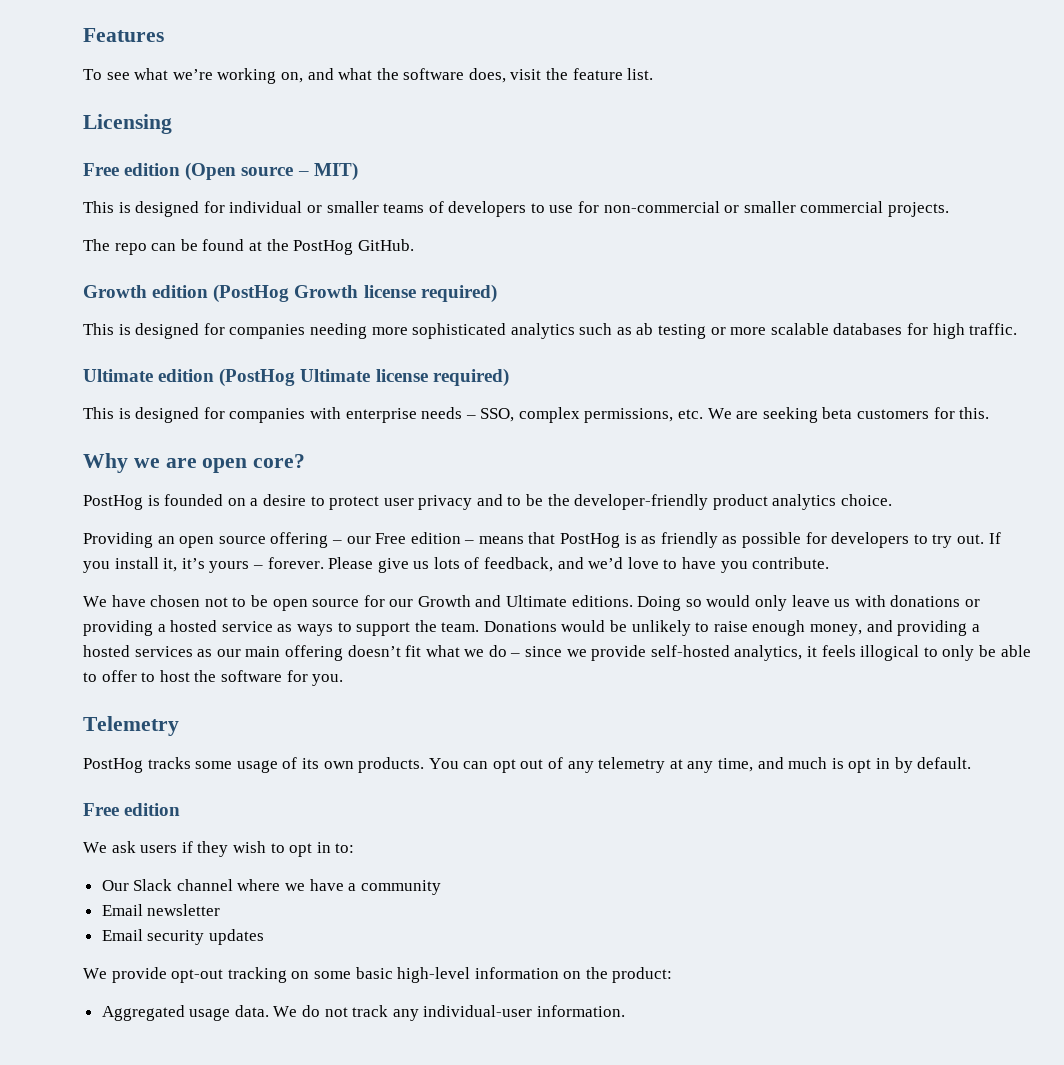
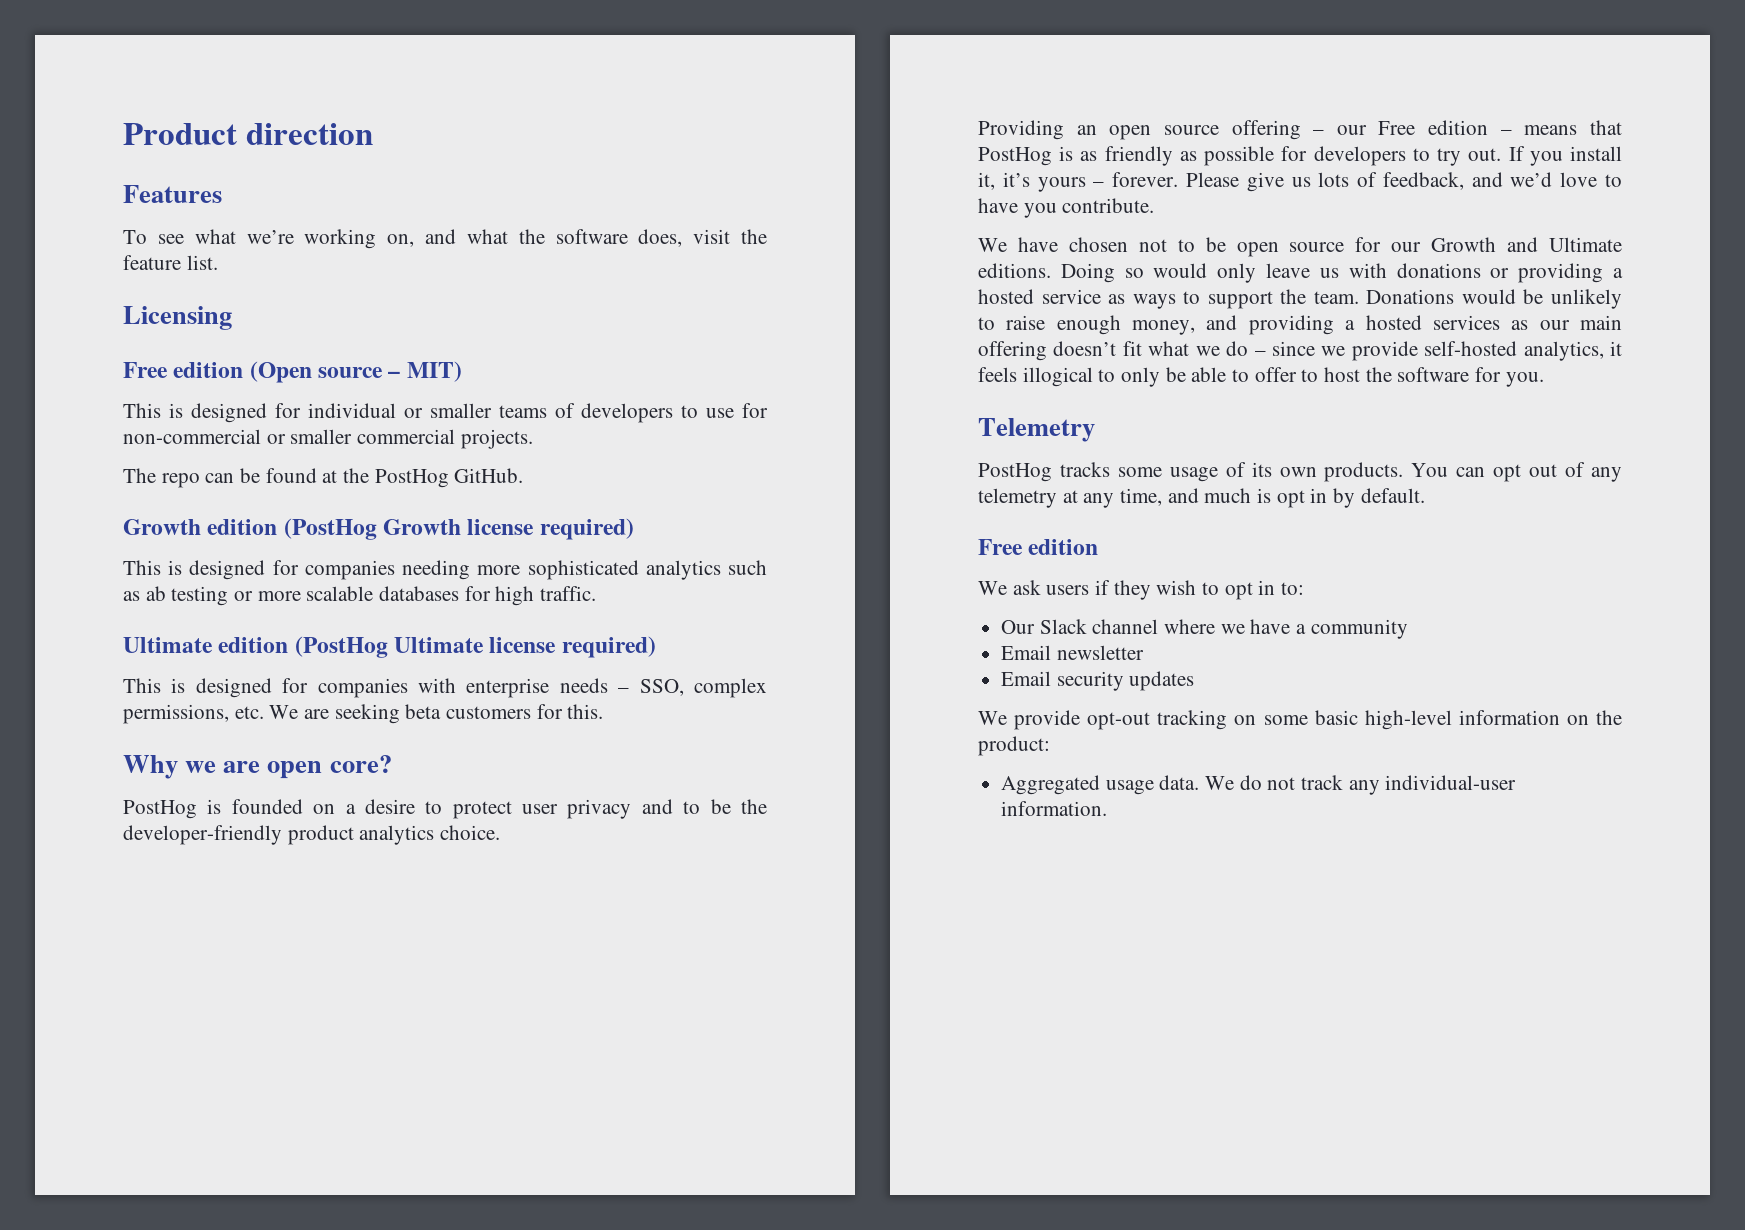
(83, 35) none -> [123,123,373,145] Product direction //

